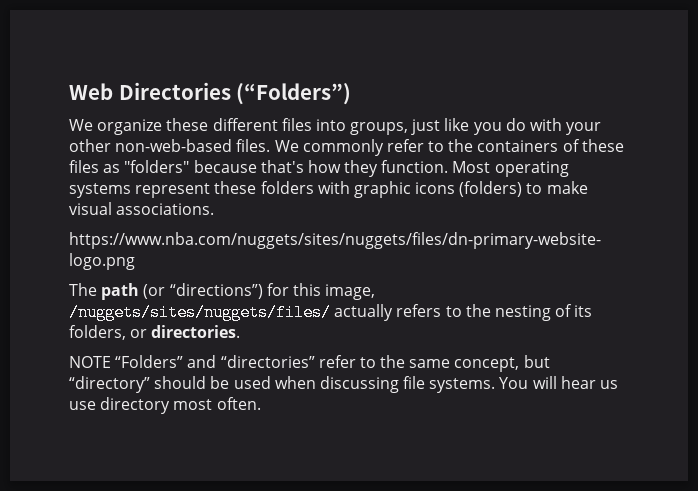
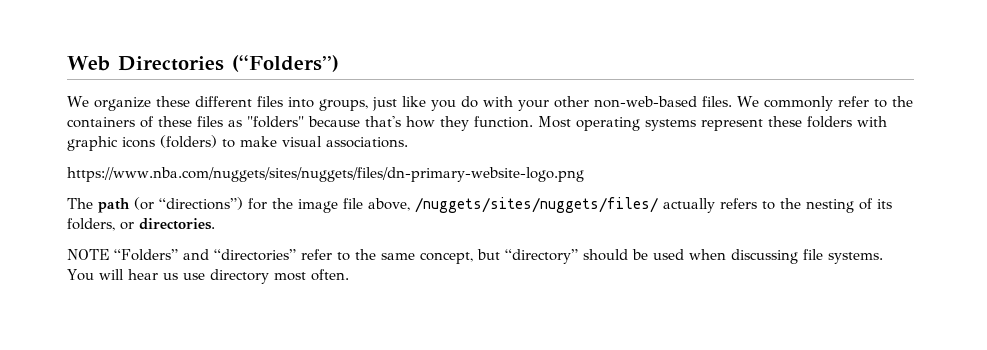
[292,283,376,300] this image, -> [272,198,410,213] the image file above,

